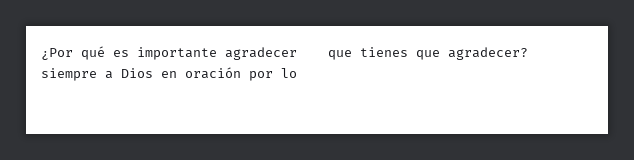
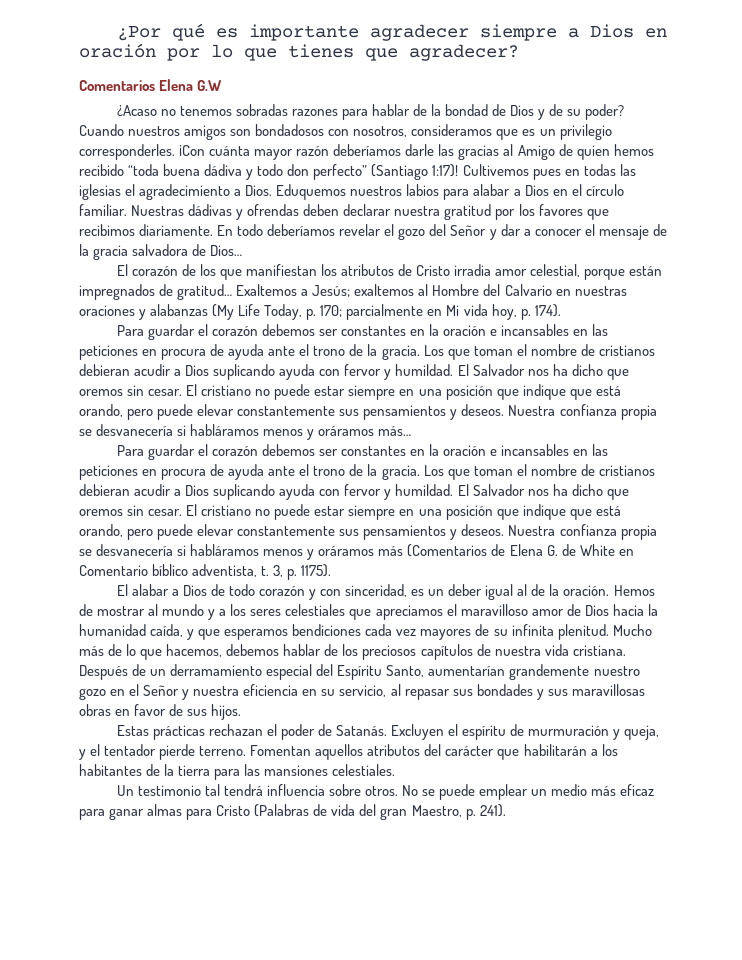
(528, 53) none -> [79,79,223,91] [116,104,625,120] [79,124,612,140] [79,144,654,160] [79,164,636,180] [79,184,624,200] [79,204,609,220] [79,224,667,240] [79,244,243,260] [116,264,663,280] [79,284,627,300] [79,304,561,320] [116,324,609,340] [79,344,655,360] [79,364,629,380] [79,384,621,400] [79,404,657,420] [79,424,412,440] [116,444,609,460] [79,464,655,480] [79,484,629,500] [79,504,621,520] [79,524,657,540] [79,544,634,560] [79,564,332,580] [116,584,655,600] [79,604,658,620] [79,624,652,640] [79,644,626,660] [79,664,640,680] [79,684,645,700] [79,704,242,720] [116,724,660,740] [79,744,618,760] [79,764,396,780] [116,784,655,800] [79,804,506,820] // Comentarios Elena G.W // ¿Acaso no tenemos sobradas razones para hablar de la bondad de Dios y de su poder? Cuando nuestros amigos son bondadosos con nosotros, consideramos que es un privilegio corresponderles. ¡Con cuánta mayor razón deberíamos darle las gracias al Amigo de quien hemos recibido “toda buena dádiva y todo don perfecto” (Santiago 1:17)! Cultivemos pues en todas las iglesias el agradecimiento a Dios. Eduquemos nuestros labios para alabar a Dios en el círculo familiar. Nuestras dádivas y ofrendas deben declarar nuestra gratitud por los favores que recibimos diariamente. En todo deberíamos revelar el gozo del Señor y dar a conocer el mensaje de la gracia salvadora de Dios… // El corazón de los que manifiestan los atributos de Cristo irradia amor celestial, porque están impregnados de gratitud… Exaltemos a Jesús; exaltemos al Hombre del Calvario en nuestras oraciones y alabanzas (My Life Today, p. 170; parcialmente en Mi vida hoy, p. 174). // Para guardar el corazón debemos ser constantes en la oración e incansables en las peticiones en procura de ayuda ante el trono de la gracia. Los que toman el nombre de cristianos debieran acudir a Dios suplicando ayuda con fervor y humildad. El Salvador nos ha dicho que oremos sin cesar. El cristiano no puede estar siempre en una posición que indique que está orando, pero puede elevar constantemente sus pensamientos y deseos. Nuestra confianza propia se desvanecería si habláramos menos y oráramos más… // Para guardar el corazón debemos ser constantes en la oración e incansables en las peticiones en procura de ayuda ante el trono de la gracia. Los que toman el nombre de cristianos debieran acudir a Dios suplicando ayuda con fervor y humildad. El Salvador nos ha dicho que oremos sin cesar. El cristiano no puede estar siempre en una posición que indique que está orando, pero puede elevar constantemente sus pensamientos y deseos. Nuestra confianza propia se desvanecería si habláramos menos y oráramos más (Comentarios de Elena G. de White en Comentario bíblico adventista, t. 3, p. 1175). // El alabar a Dios de todo corazón y con sinceridad, es un deber igual al de la oración. Hemos de mostrar al mundo y a los seres celestiales que apreciamos el maravilloso amor de Dios hacia la humanidad caída, y que esperamos bendiciones cada vez mayores de su infinita plenitud. Mucho más de lo que hacemos, debemos hablar de los preciosos capítulos de nuestra vida cristiana. Después de un derramamiento especial del Espíritu Santo, aumentarían grandemente nuestro gozo en el Señor y nuestra eficiencia en su servicio, al repasar sus bondades y sus maravillosas obras en favor de sus hijos. // Estas prácticas rechazan el poder de Satanás. Excluyen el espíritu de murmuración y queja, y el tentador pierde terreno. Fomentan aquellos atributos del carácter que habilitarán a los habitantes de la tierra para las mansiones celestiales. // Un testimonio tal tendrá influencia sobre otros. No se puede emplear un medio más eficaz para ganar almas para Cristo (Palabras de vida del gran Maestro, p. 241).

